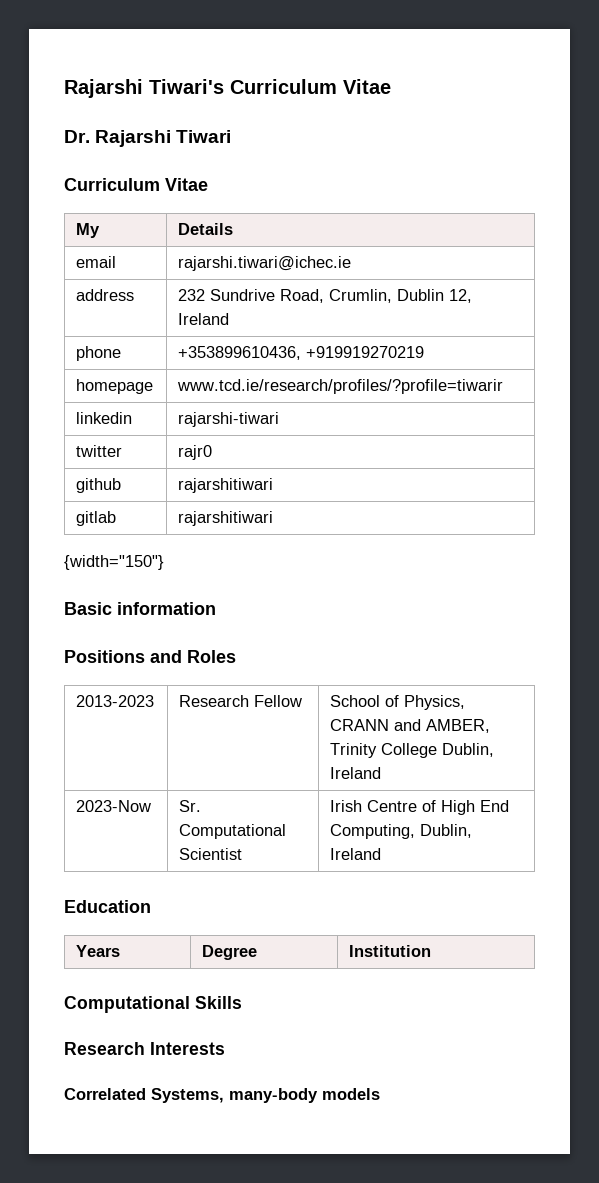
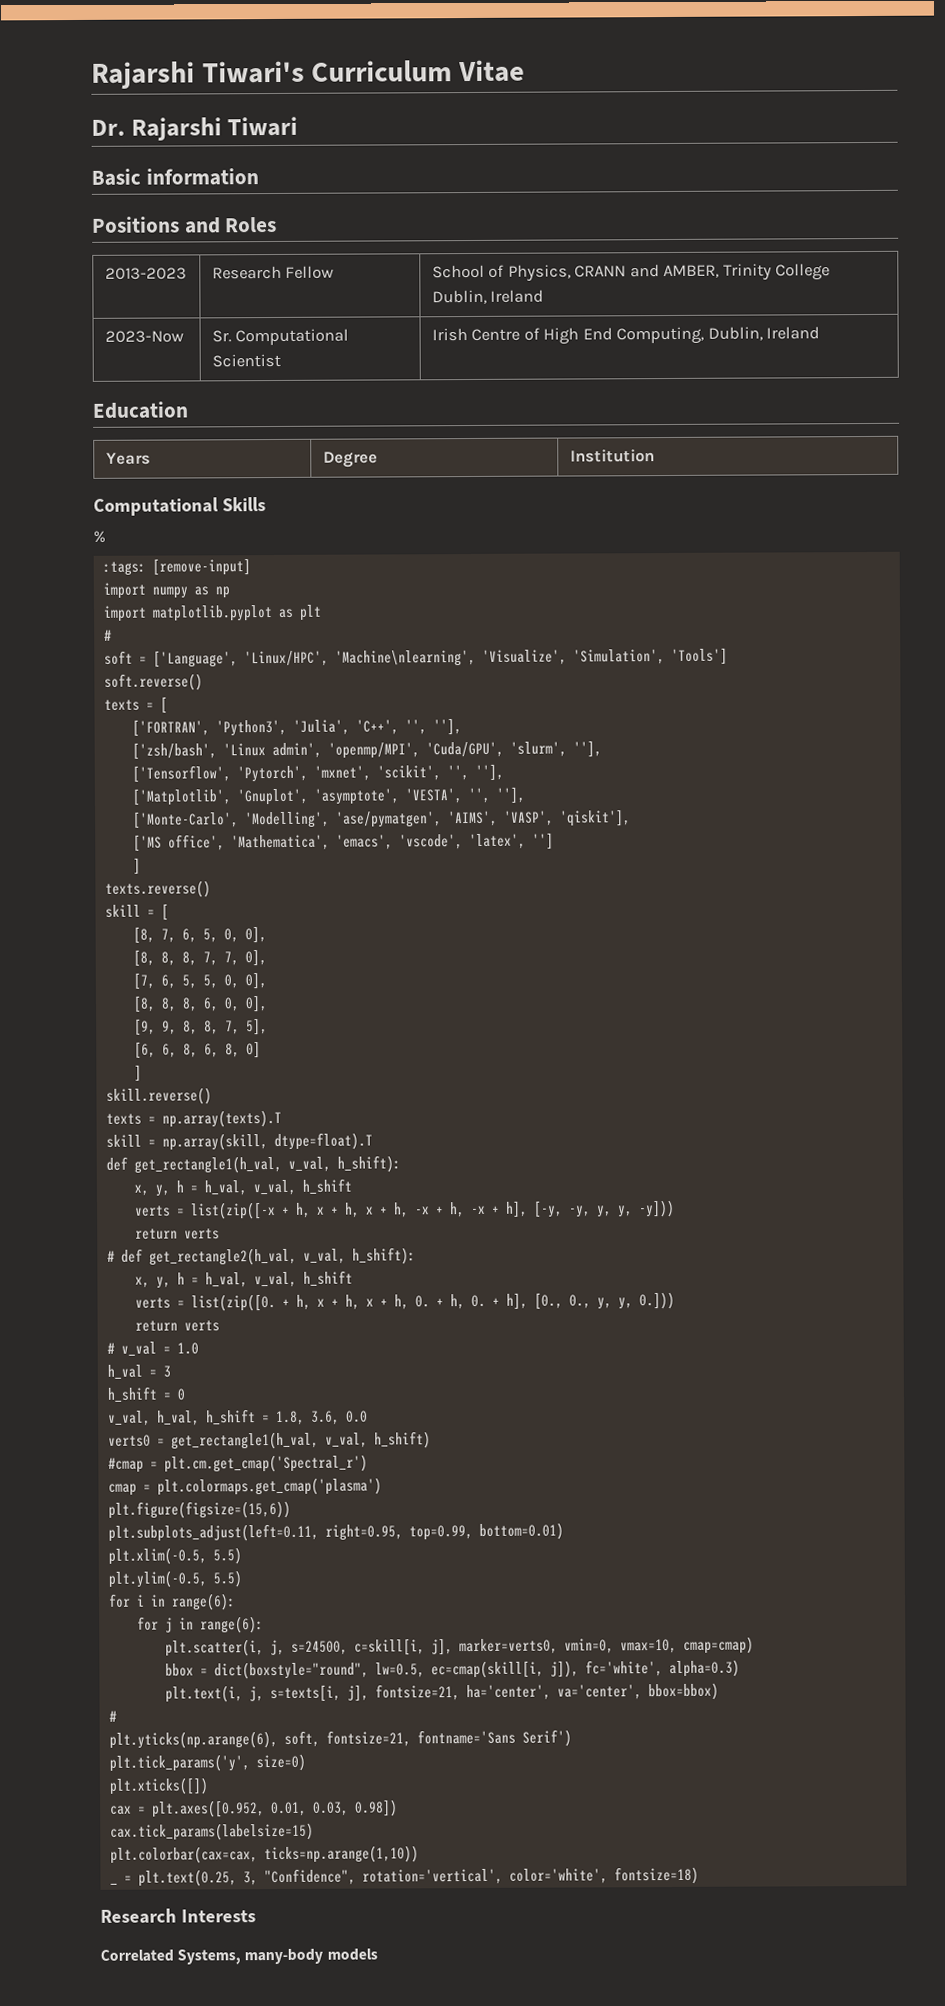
[64,178,208,191] [76,223,101,238] [178,223,234,235] [76,256,117,268] [178,256,352,271] [76,289,135,301] [178,289,473,303] [178,313,230,325] [76,346,122,361] [178,346,425,360] [76,379,154,394] [177,379,504,394] [76,412,133,424] [178,412,280,427] [76,445,123,457] [178,445,213,460] [76,478,122,493] [178,478,274,493] [76,511,117,526] [178,511,274,526] [64,555,164,570] // Curriculum Vitae // My | Details // email | rajarshi.tiwari@ichec.ie // address | 232 Sundrive Road, Crumlin, Dublin 12, Ireland // phone | +353899610436, +919919270219 // homepage | www.tcd.ie/research/profiles/?profile=tiwarir // linkedin | rajarshi-tiwari // twitter | rajr0 // github | rajarshitiwari // gitlab | rajarshitiwari // {width="150"} -> (299, 126) none
(242, 1002) none -> [93,530,106,543] [102,558,251,576] [102,582,230,599] [102,604,322,622] [103,629,112,641] [103,647,728,668] [103,673,203,691] [103,696,168,714] [131,718,462,737] [131,740,602,760] [131,763,504,783] [131,786,525,806] [132,809,631,829] [132,832,554,852] [132,857,141,875] [104,880,211,898] [104,903,169,921] [132,926,267,944] [132,949,267,967] [132,972,267,990] [132,995,268,1013] [133,1018,268,1036] [133,1041,261,1059] [133,1064,142,1082] [105,1087,212,1105] [105,1109,282,1128] [105,1132,373,1151] [105,1155,401,1174] [133,1178,352,1197] [134,1199,675,1220] [134,1228,220,1240] [106,1247,416,1266] [134,1270,353,1289] [134,1291,675,1312] [134,1320,220,1332] [106,1341,199,1357] [106,1364,171,1380] [106,1386,186,1403] [107,1409,368,1426] [107,1431,431,1450] [107,1454,368,1473] [107,1477,382,1496] [107,1500,291,1519] [107,1522,564,1542] [107,1547,242,1565] [107,1570,242,1588] [107,1593,236,1611] [136,1616,264,1634] [164,1636,754,1657] [164,1659,740,1680] [164,1682,719,1703] [108,1710,117,1722] [108,1729,572,1749] [108,1753,306,1772] [108,1777,209,1795] [109,1799,398,1818] [109,1822,314,1841] [109,1845,419,1864] [109,1866,699,1887] // % // :tags: [remove-input] // import numpy as np // import matplotlib.pyplot as plt // # // soft = ['Language', 'Linux/HPC', 'Machine\nlearning', 'Visualize', 'Simulation', 'Tools'] // soft.reverse() // texts = [ // ['FORTRAN', 'Python3', 'Julia', 'C++', '', ''], // ['zsh/bash', 'Linux admin', 'openmp/MPI', 'Cuda/GPU', 'slurm', ''], // ['Tensorflow', 'Pytorch', 'mxnet', 'scikit', '', ''], // ['Matplotlib', 'Gnuplot', 'asymptote', 'VESTA', '', ''], // ['Monte-Carlo', 'Modelling', 'ase/pymatgen', 'AIMS', 'VASP', 'qiskit'], // ['MS office', 'Mathematica', 'emacs', 'vscode', 'latex', ''] // ] // texts.reverse() // skill = [ // [8, 7, 6, 5, 0, 0], // [8, 8, 8, 7, 7, 0], // [7, 6, 5, 5, 0, 0], // [8, 8, 8, 6, 0, 0], // [9, 9, 8, 8, 7, 5], // [6, 6, 8, 6, 8, 0] // ] // skill.reverse() // texts = np.array(texts).T // skill = np.array(skill, dtype=float).T // def get_rectangle1(h_val, v_val, h_shift): // x, y, h = h_val, v_val, h_shift // verts = list(zip([-x + h, x + h, x + h, -x + h, -x + h], [-y, -y, y, y, -y])) // return verts // # def get_rectangle2(h_val, v_val, h_shift): // x, y, h = h_val, v_val, h_shift // verts = list(zip([0. + h, x + h, x + h, 0. + h, 0. + h], [0., 0., y, y, 0.])) // return verts // # v_val = 1.0 // h_val = 3 // h_shift = 0 // v_val, h_val, h_shift = 1.8, 3.6, 0.0 // verts0 = get_rectangle1(h_val, v_val, h_shift) // #cmap = plt.cm.get_cmap('Spectral_r') // cmap = plt.colormaps.get_cmap('plasma') // plt.figure(figsize=(15,6)) // plt.subplots_adjust(left=0.11, right=0.95, top=0.99, bottom=0.01) // plt.xlim(-0.5, 5.5) // plt.ylim(-0.5, 5.5) // for i in range(6): // for j in range(6): // plt.scatter(i, j, s=24500, c=skill[i, j], marker=verts0, vmin=0, vmax=10, cmap=cmap) // bbox = dict(boxstyle="round", lw=0.5, ec=cmap(skill[i, j]), fc='white', alpha=0.3) // plt.text(i, j, s=texts[i, j], fontsize=21, ha='center', va='center', bbox=bbox) // # // plt.yticks(np.arange(6), soft, fontsize=21, fontname='Sans Serif') // plt.tick_params('y', size=0) // plt.xticks([]) // cax = plt.axes([0.952, 0.01, 0.03, 0.98]) // cax.tick_params(labelsize=15) // plt.colorbar(cax=cax, ticks=np.arange(1,10)) // _ = plt.text(0.25, 3, "Confidence", rotation='vertical', color='white', fontsize=18)

